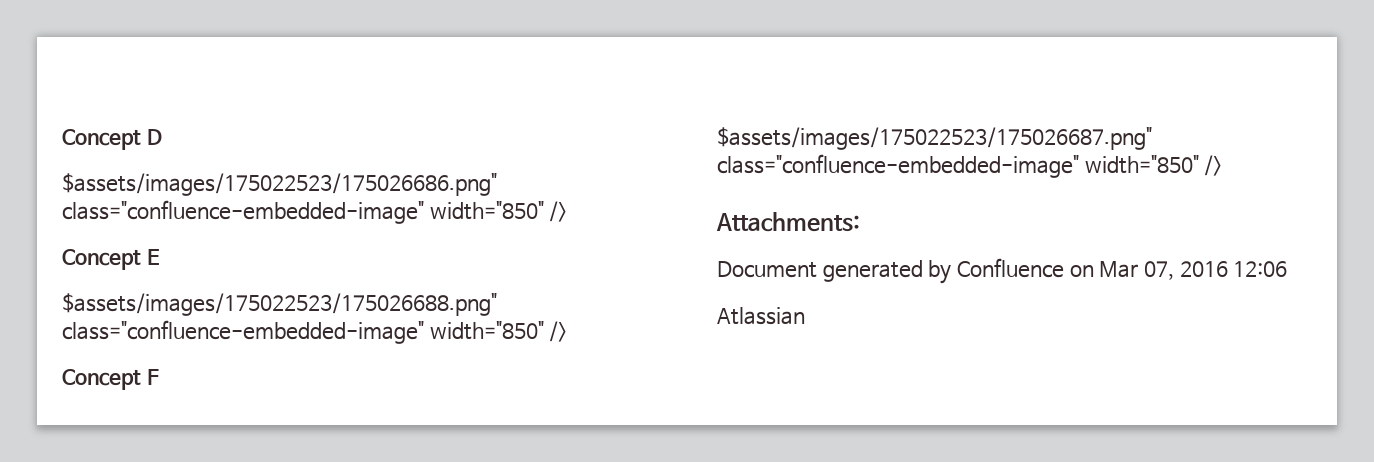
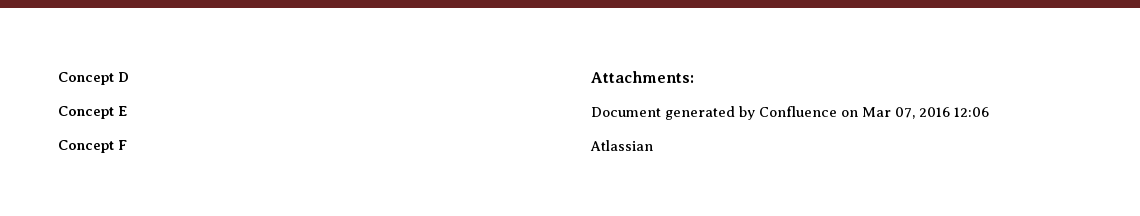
[62,173,497,196] [62,200,568,224] [62,249,160,270] [62,293,497,316] [62,320,568,344] [62,369,159,390] [717,127,1152,150] [717,154,1223,178] $assets/images/175022523/175026686.png" class="confluence-embedded-image" width="850" /> // Concept E // $assets/images/175022523/175026688.png" class="confluence-embedded-image" width="850" /> // Concept F // $assets/images/175022523/175026687.png" class="confluence-embedded-image" width="850" /> -> [58,106,127,119] [58,140,127,153] Concept E // Concept F

